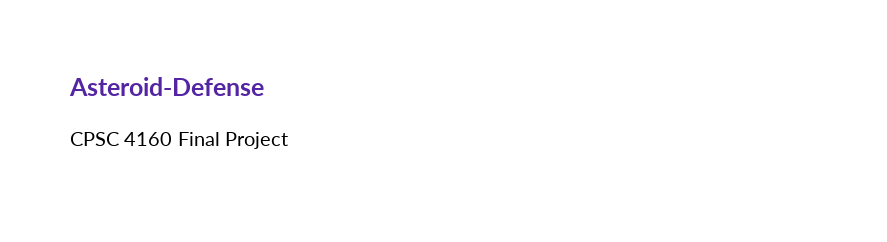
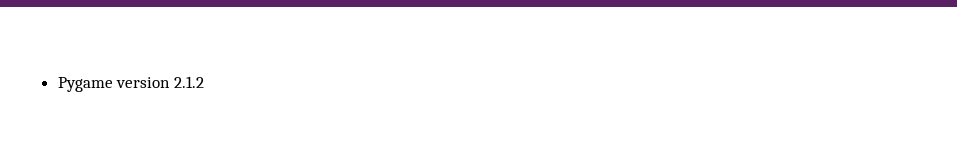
[69,77,264,96] [70,132,288,149] Asteroid-Defense // CPSC 4160 Final Project -> [57,76,204,92] Pygame version 2.1.2

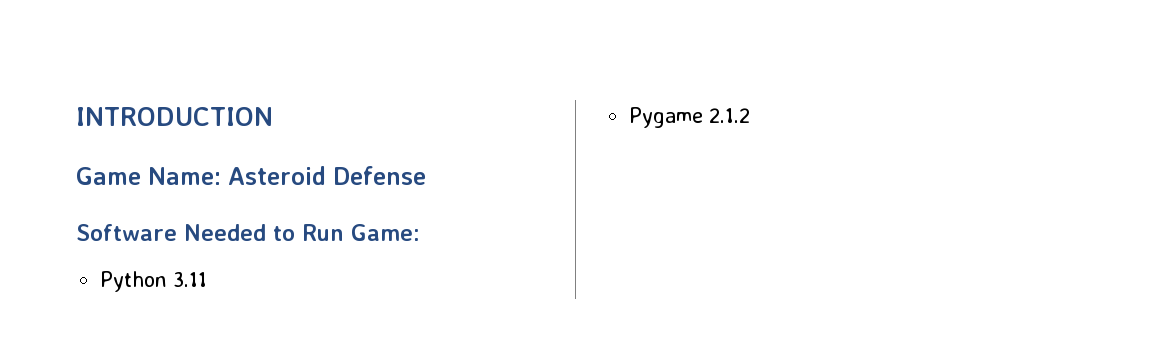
[57,77,171,92] Pygame version -> [76,107,273,126] [76,166,426,185] [76,224,420,241] [100,271,208,292] [629,107,704,128] INTRODUCTION // Game Name: Asteroid Defense // Software Needed to Run Game: // Python 3.11 // Pygame

